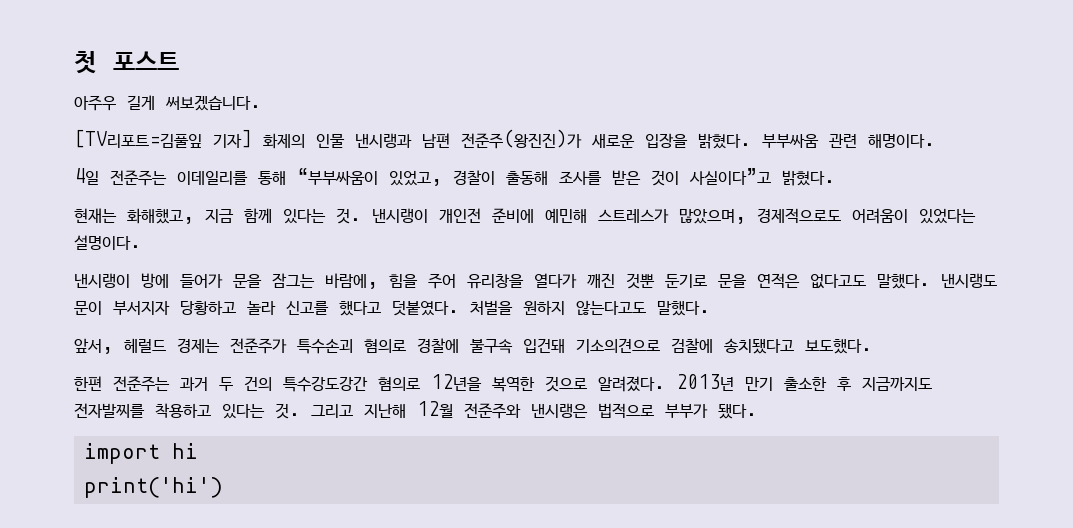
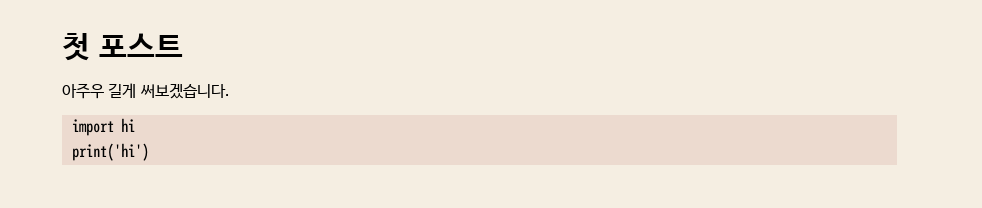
[74,129,935,149] [74,168,835,186] [74,208,976,224] [74,235,141,250] [74,273,997,289] [74,300,710,316] [74,338,872,354] [74,374,932,392] [74,401,757,419] // [TV리포트=김풀잎 기자] 화제의 인물 낸시랭과 남편 전준주(왕진진)가 새로운 입장을 밝혔다. 부부싸움 관련 해명이다. // 4일 전준주는 이데일리를 통해 “부부싸움이 있었고, 경찰이 출동해 조사를 받은 것이 사실이다”고 밝혔다. // 현재는 화해했고, 지금 함께 있다는 것. 낸시랭이 개인전 준비에 예민해 스트레스가 많았으며, 경제적으로도 어려움이 있었다는 설명이다. // 낸시랭이 방에 들어가 문을 잠그는 바람에, 힘을 주어 유리창을 열다가 깨진 것뿐 둔기로 문을 연적은 없다고도 말했다. 낸시랭도 문이 부서지자 당황하고 놀라 신고를 했다고 덧붙였다. 처벌을 원하지 않는다고도 말했다. // 앞서, 헤럴드 경제는 전준주가 특수손괴 혐의로 경찰에 불구속 입건돼 기소의견으로 검찰에 송치됐다고 보도했다. // 한편 전준주는 과거 두 건의 특수강도강간 혐의로 12년을 복역한 것으로 알려졌다. 2013년 만기 출소한 후 지금까지도 전자발찌를 착용하고 있다는 것. 그리고 지난해 12월 전준주와 낸시랭은 법적으로 부부가 됐다. -> (229, 91) none

